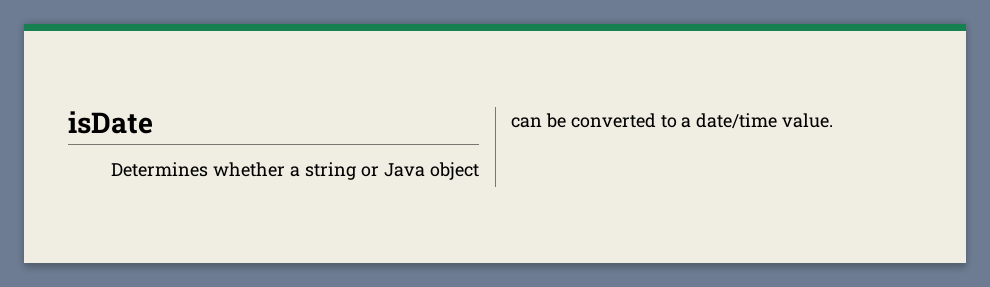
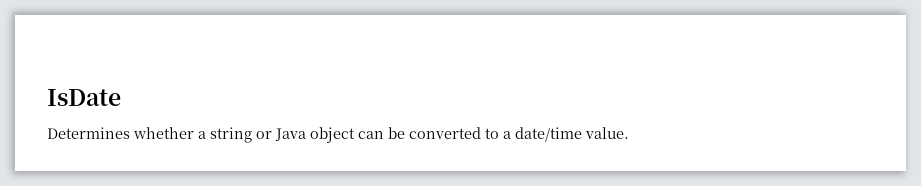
[68,111,153,134] isDate -> [47,89,121,106] IsDate

